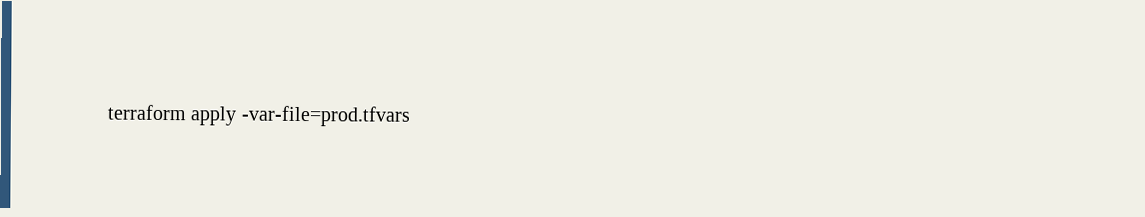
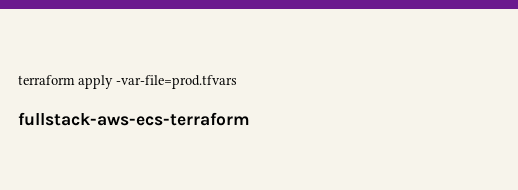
(411, 116) none -> [18,112,250,126] // fullstack-aws-ecs-terraform

